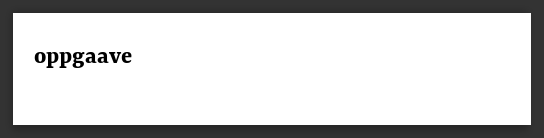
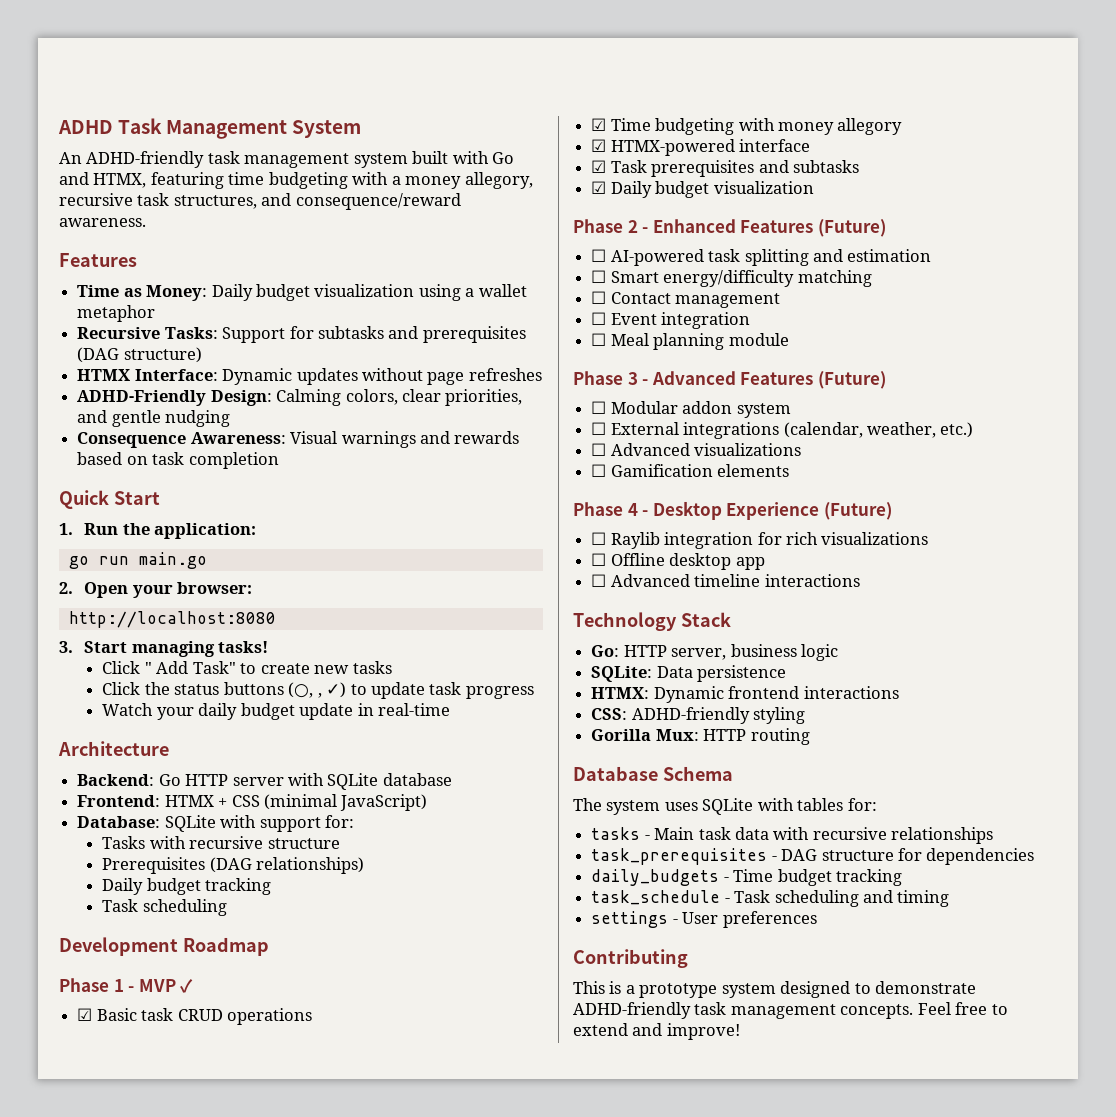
[34,52,132,68] oppgaave -> [58,118,362,139] [59,151,515,168] [59,172,533,189] [59,193,461,210] [59,218,146,227] [59,253,137,267] [77,284,527,301] [77,305,156,322] [77,326,526,343] [77,347,202,363] [77,368,542,385] [77,389,523,406] [77,410,231,427] [77,431,520,448] [77,452,279,469] [59,490,160,509] [59,523,257,539] [68,552,207,569] [59,582,253,598] [68,611,276,628] [59,641,269,657] [102,661,392,674] [102,682,534,699] [102,703,451,720] [58,741,169,756] [77,773,452,790] [77,794,428,811] [77,815,354,832] [102,836,340,849] [102,857,365,874] [102,878,272,895] [102,899,227,916] [59,937,269,956] [59,978,194,993] [77,1008,312,1025] [591,118,903,135] [591,139,811,156] [591,160,859,177] [591,181,814,198] [573,219,886,237] [591,249,932,266] [591,270,872,287] [591,291,781,308] [591,312,751,329] [591,333,789,350] [573,371,886,389] [591,401,791,418] [591,422,974,439] [591,443,802,456] [591,464,790,477] [573,501,892,520] [591,532,929,549] [591,553,765,570] [591,574,860,587] [573,612,731,631] [591,644,838,661] [591,665,787,682] [591,686,899,703] [591,707,806,724] [591,728,810,745] [573,766,733,781] [573,798,877,815] [591,827,994,844] [591,848,1035,865] [591,869,902,886] [591,890,950,907] [591,911,817,928] [573,949,688,968] [573,981,977,998] [573,1002,1008,1019] [573,1023,740,1040] ADHD Task Management System // An ADHD-friendly task management system built with Go and HTMX, featuring time budgeting with a money allegory, recursive task structures, and consequence/reward awareness. // Features // Time as Money: Daily budget visualization using a wallet metaphor // Recursive Tasks: Support for subtasks and prerequisites (DAG structure) // HTMX Interface: Dynamic updates without page refreshes // ADHD-Friendly Design: Calming colors, clear priorities, and gentle nudging // Consequence Awareness: Visual warnings and rewards based on task completion // Quick Start // 1. Run the application: // go run main.go // 2. Open your browser: // http://localhost:8080 // 3. Start managing tasks! // Click " Add Task" to create new tasks // Click the status buttons (○, , ✓) to update task progress // Watch your daily budget update in real-time // Architecture // Backend: Go HTTP server with SQLite database // Frontend: HTMX + CSS (minimal JavaScript) // Database: SQLite with support for: // Tasks with recursive structure // Prerequisites (DAG relationships) // Daily budget tracking // Task scheduling // Development Roadmap // Phase 1 - MVP ✓ // ☑ Basic task CRUD operations // ☑ Time budgeting with money allegory // ☑ HTMX-powered interface // ☑ Task prerequisites and subtasks // ☑ Daily budget visualization // Phase 2 - Enhanced Features (Future) // ☐ AI-powered task splitting and estimation // ☐ Smart energy/difficulty matching // ☐ Contact management // ☐ Event integration // ☐ Meal planning module // Phase 3 - Advanced Features (Future) // ☐ Modular addon system // ☐ External integrations (calendar, weather, etc.) // ☐ Advanced visualizations // ☐ Gamification elements // Phase 4 - Desktop Experience (Future) // ☐ Raylib integration for rich visualizations // ☐ Offline desktop app // ☐ Advanced timeline interactions // Technology Stack // Go: HTTP server, business logic // SQLite: Data persistence // HTMX: Dynamic frontend interactions // CSS: ADHD-friendly styling // Gorilla Mux: HTTP routing // Database Schema // The system uses SQLite with tables for: // tasks - Main task data with recursive relationships // task_prerequisites - DAG structure for dependencies // daily_budgets - Time budget tracking // task_schedule - Task scheduling and timing // settings - User preferences // Contributing // This is a prototype system designed to demonstrate ADHD-friendly task management concepts. Feel free to extend and improve!

